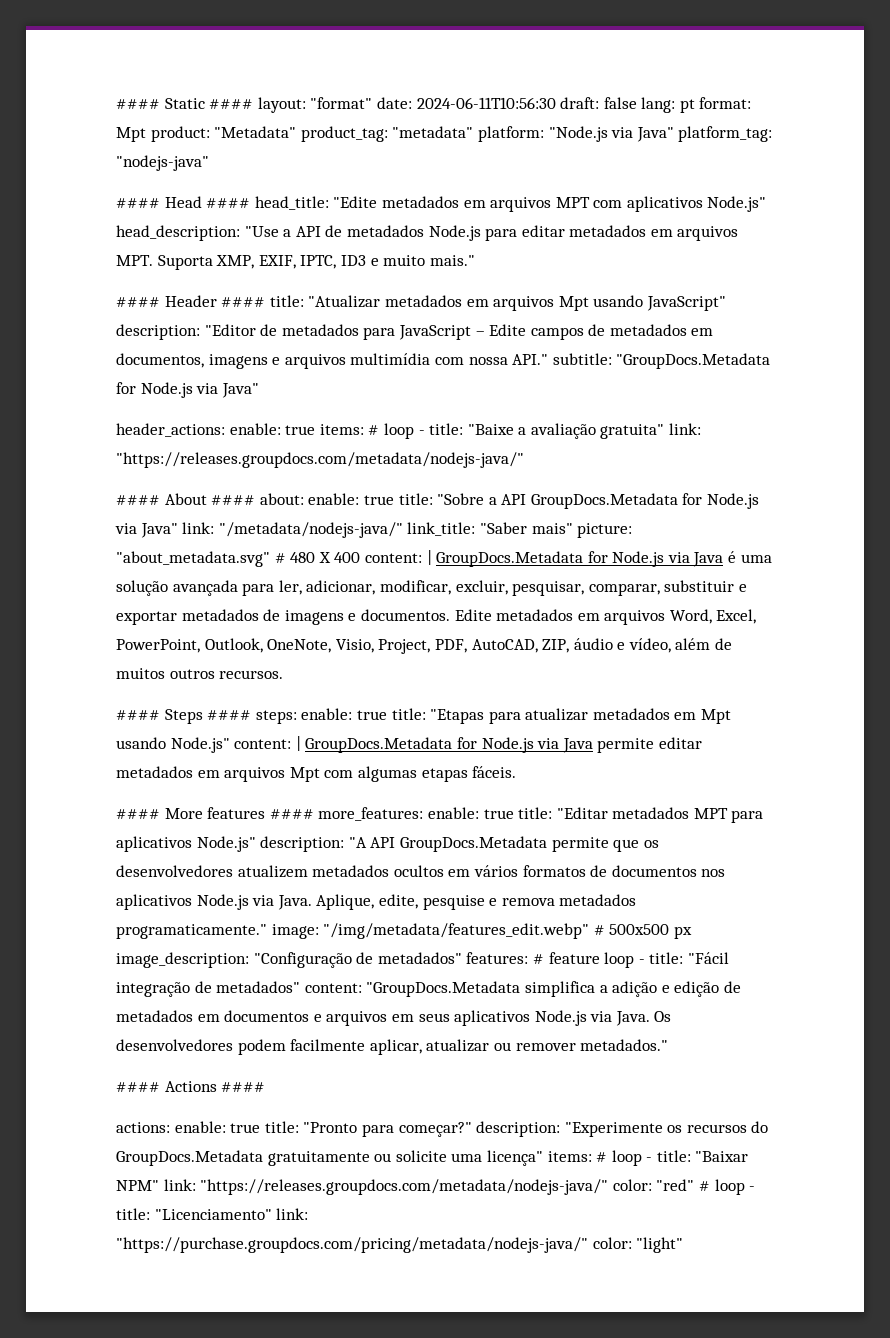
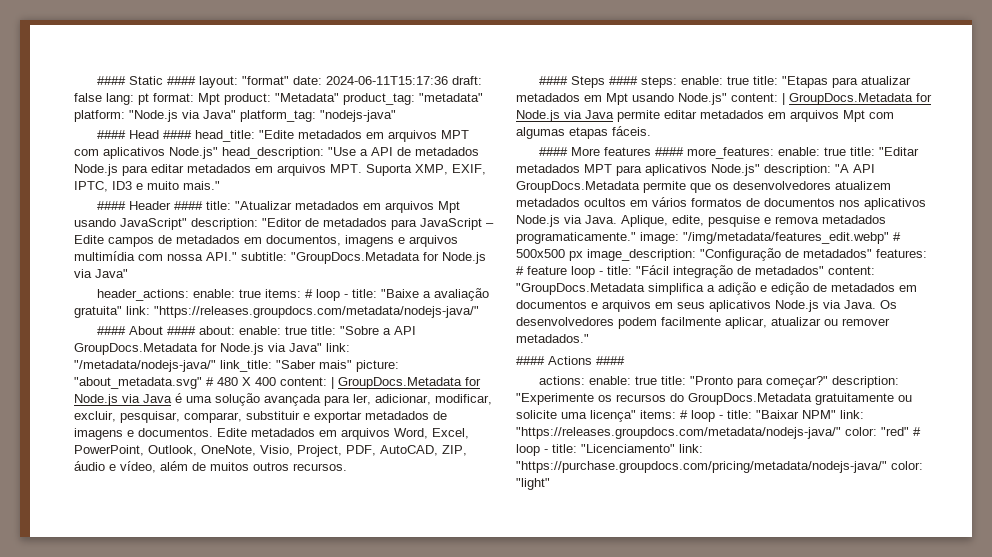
[416,97,556,109] 2024-06-11T10:56:30 -> [326,76,449,85] 2024-06-11T15:17:36

